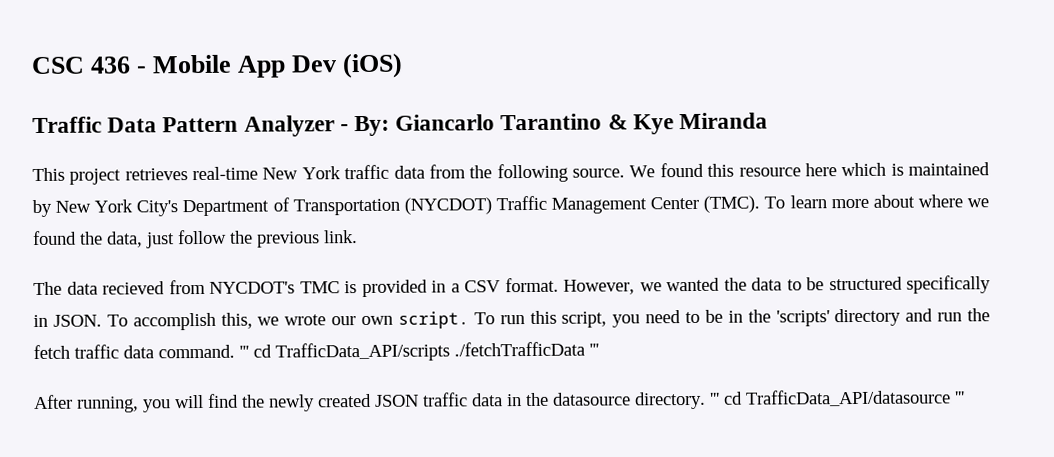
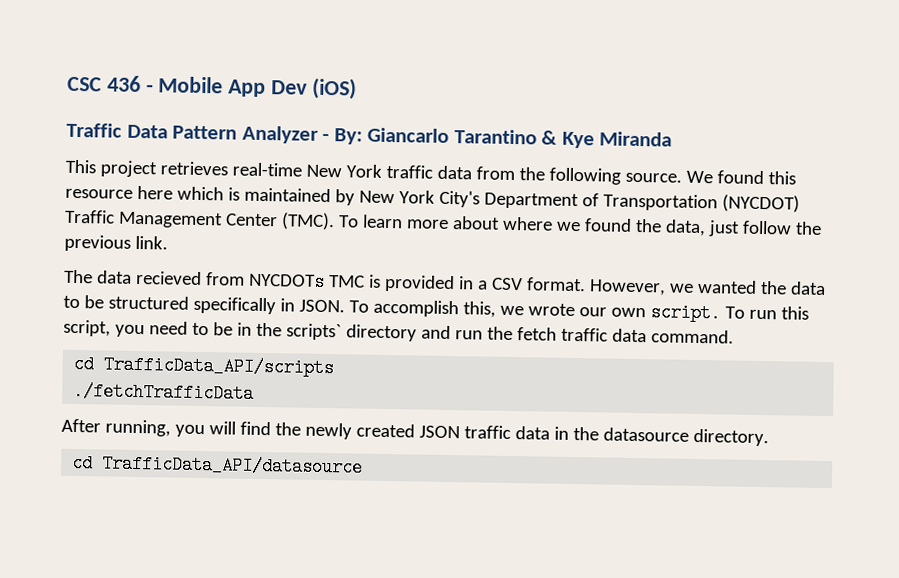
[209,281,295,294] NYCDOT's -> [247,271,325,291] NYCDOTs
[775,310,830,327] 'scripts' -> [285,323,342,341] scripts`
[239,345,249,358] ''' -> (734, 336) //
(450, 352) none -> (335, 366) //
[589,343,599,356] ''' -> (255, 392) none
[710,392,720,405] ''' -> (769, 437) //
[955,391,965,404] ''' -> (364, 465) none

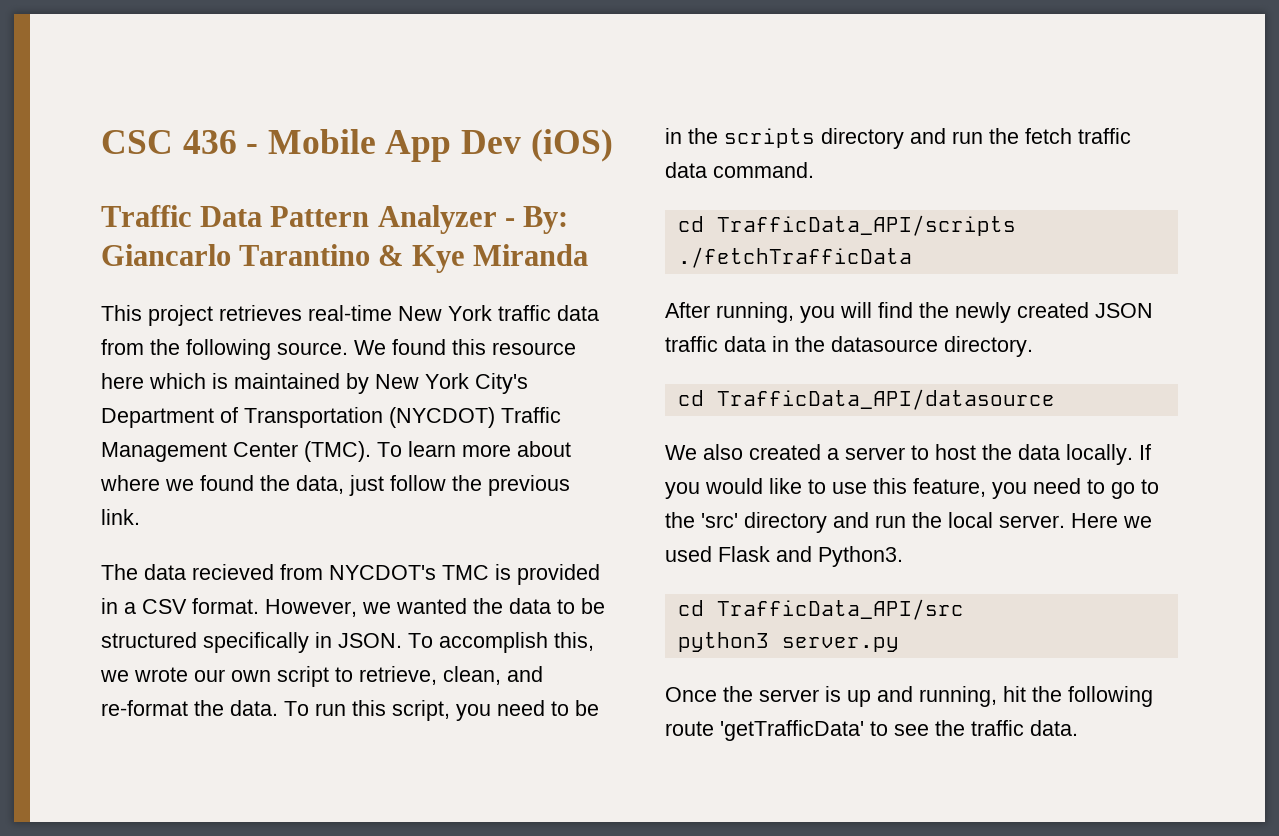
[247,271,325,291] NYCDOTs -> [329,565,436,580] NYCDOT's
[649,303,721,323] script. -> [277,666,543,687] [101,700,278,716] script to retrieve, clean, and re-format the data.
[285,323,342,341] scripts` -> [724,128,815,148] scripts
(364, 465) none -> [665,444,1151,465] [665,478,1159,499] [665,512,1152,533] [665,546,903,567] [677,599,964,620] [677,632,899,652] [665,686,1153,707] [665,720,1078,741] // We also created a server to host the data locally. If you would like to use this feature, you need to go to the 'src' directory and run the local server. Here we used Flask and Python3. // cd TrafficData_API/src // python3 server.py // Once the server is up and running, hit the following route 'getTrafficData' to see the traffic data.

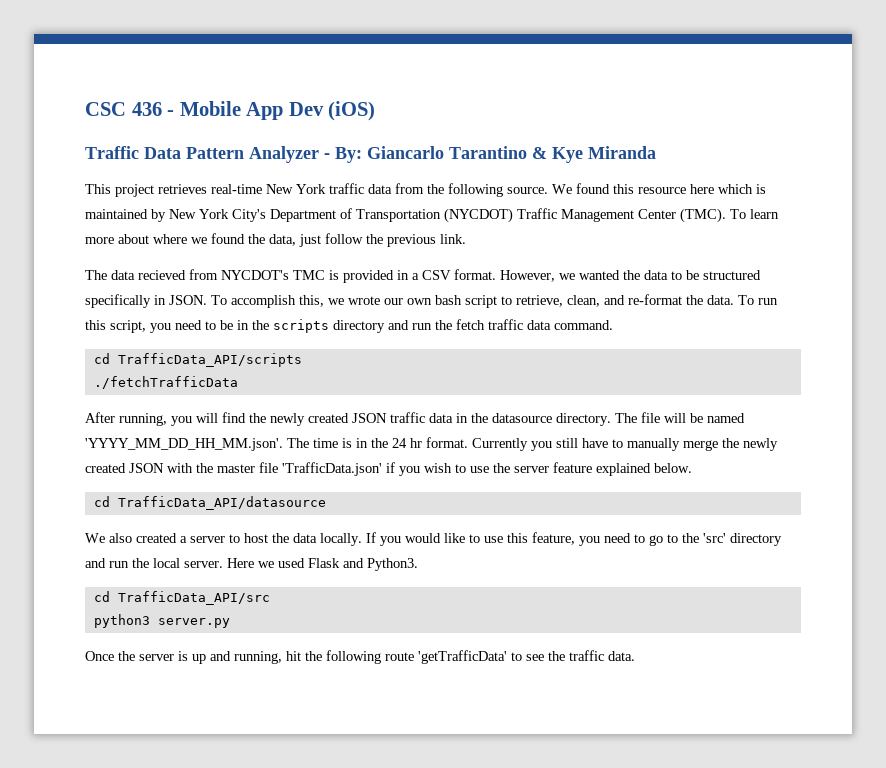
(271, 676) none -> [435,295,462,305] bash
(1033, 346) none -> [615,412,745,423] [85,437,778,451] [85,462,692,476] The file will be named 'YYYY_MM_DD_HH_MM.json'. The time is in the 24 hr format. Currently you still have to manually merge the newly created JSON with the master file 'TrafficData.json' if you wish to use the server feature explained below.

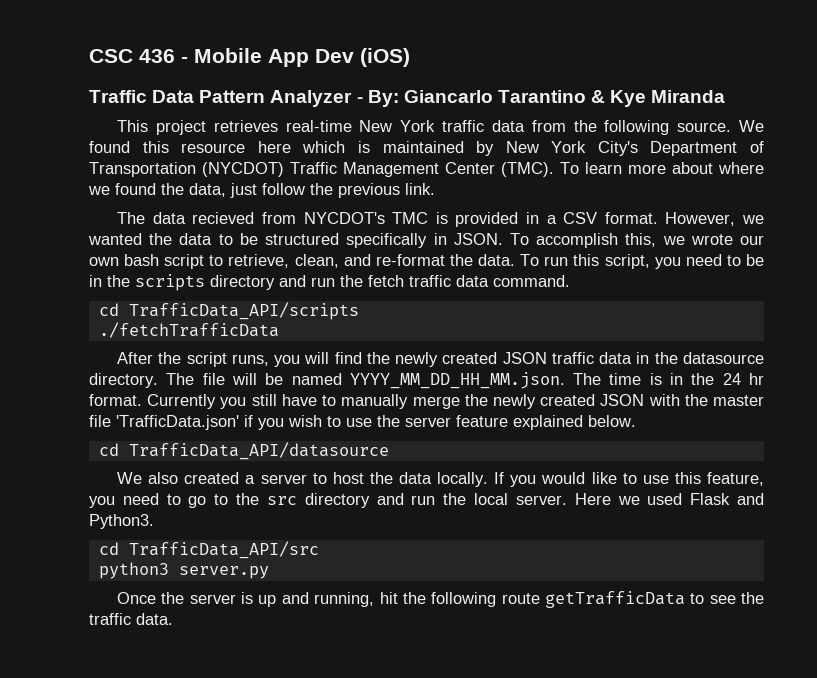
[119,413,167,426] running, -> [158,352,269,367] the script runs,
[85,438,283,451] 'YYYY_MM_DD_HH_MM.json'. -> [349,372,565,389] YYYY_MM_DD_HH_MM.json.
[703,533,726,543] 'src' -> [266,496,297,505] src
[418,650,507,664] 'getTrafficData' -> [544,591,685,608] getTrafficData

